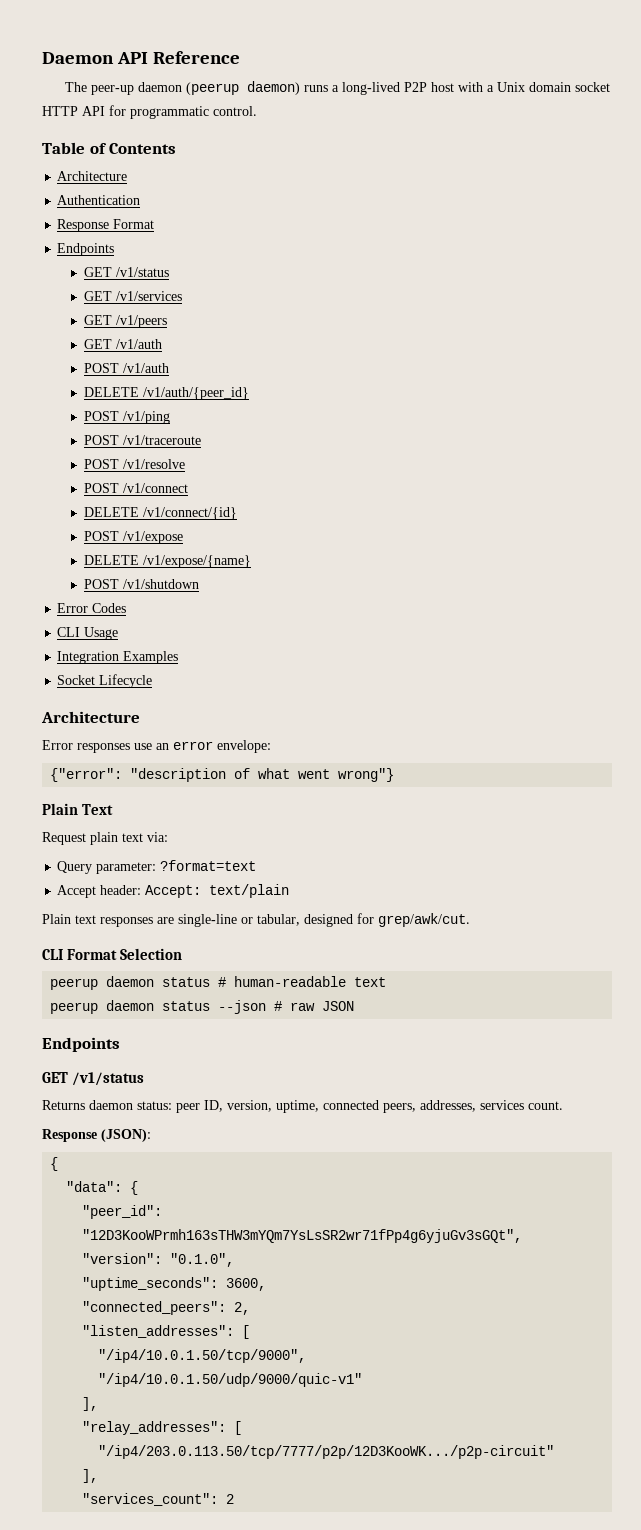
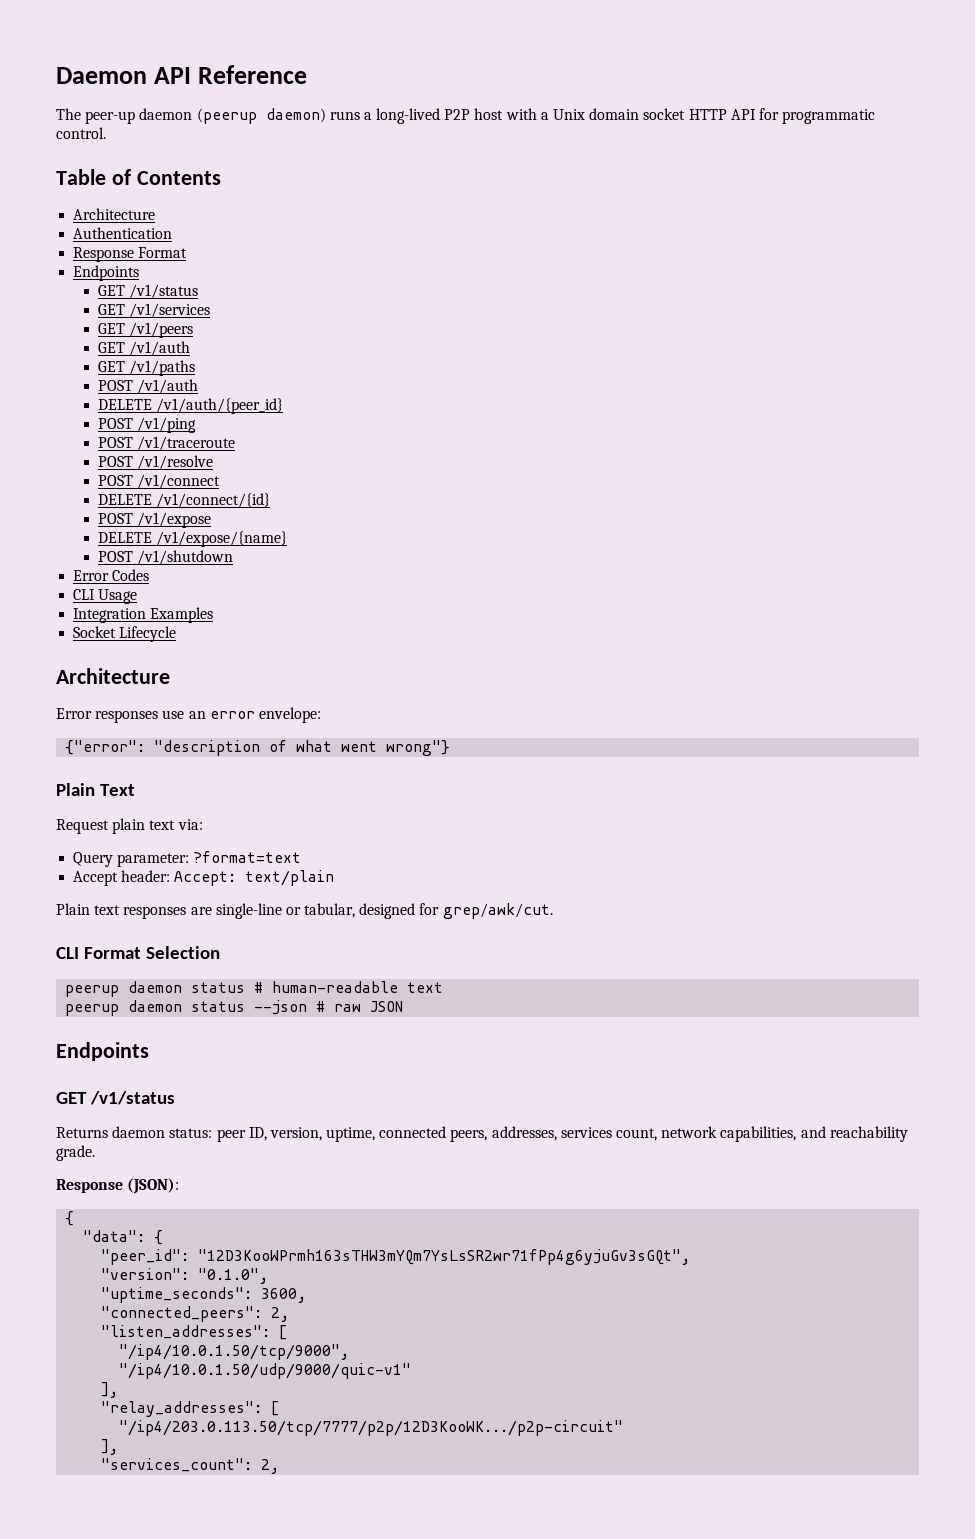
(162, 344) none -> [97,360,195,376] // GET /v1/paths
[528,1101,563,1110] count. -> [616,1126,908,1142] [56,1145,95,1161] count, network capabilities, and reachability grade.
[226,1494,235,1504] 2 -> [261,1459,280,1474] 2,

